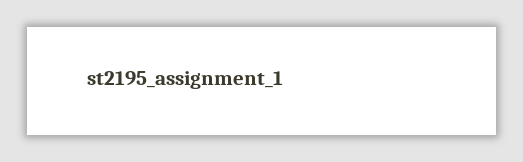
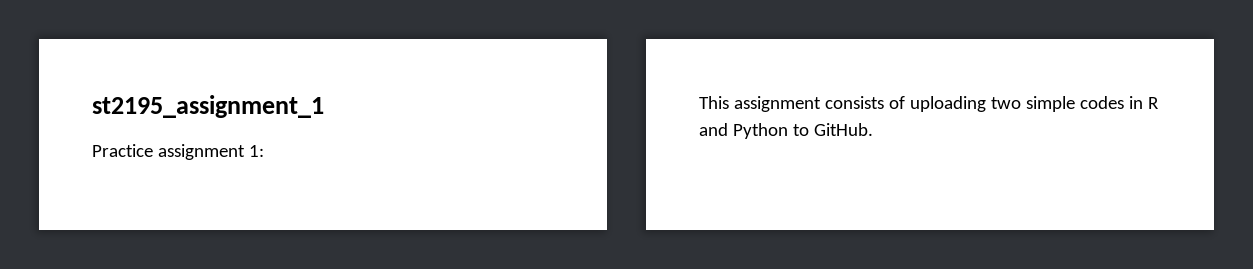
(283, 80) none -> [92,144,264,160] [699,96,1159,112] [699,123,873,139] // Practice assignment 1: // This assignment consists of uploading two simple codes in R and Python to GitHub.

